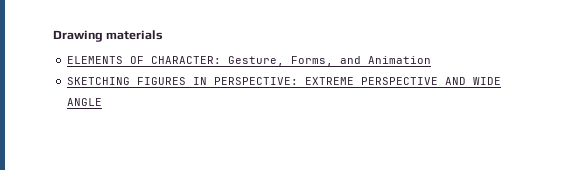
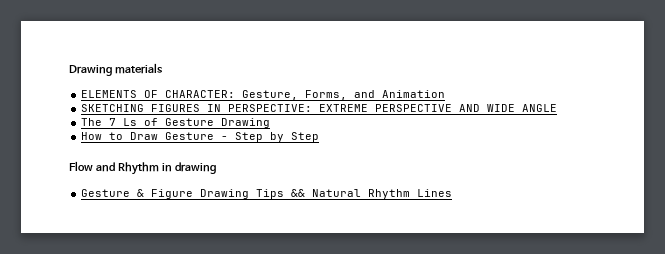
(102, 102) none -> [81,118,271,128] [81,132,320,142] [69,161,216,175] [81,189,453,199] // The 7 Ls of Gesture Drawing // How to Draw Gesture - Step by Step // Flow and Rhythm in drawing // Gesture & Figure Drawing Tips && Natural Rhythm Lines

